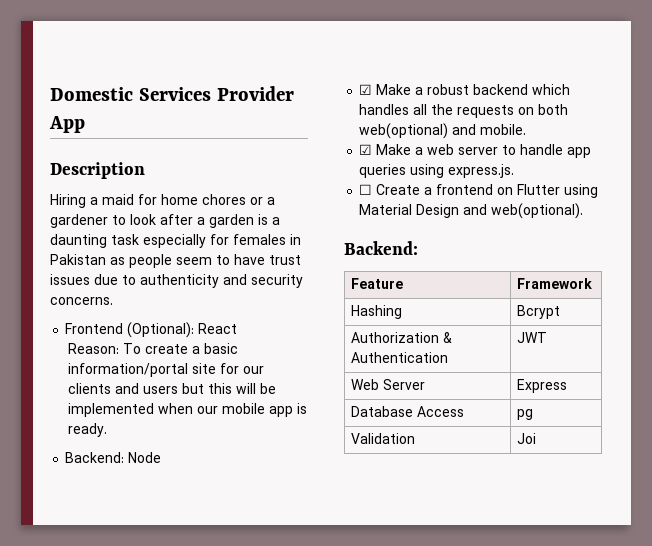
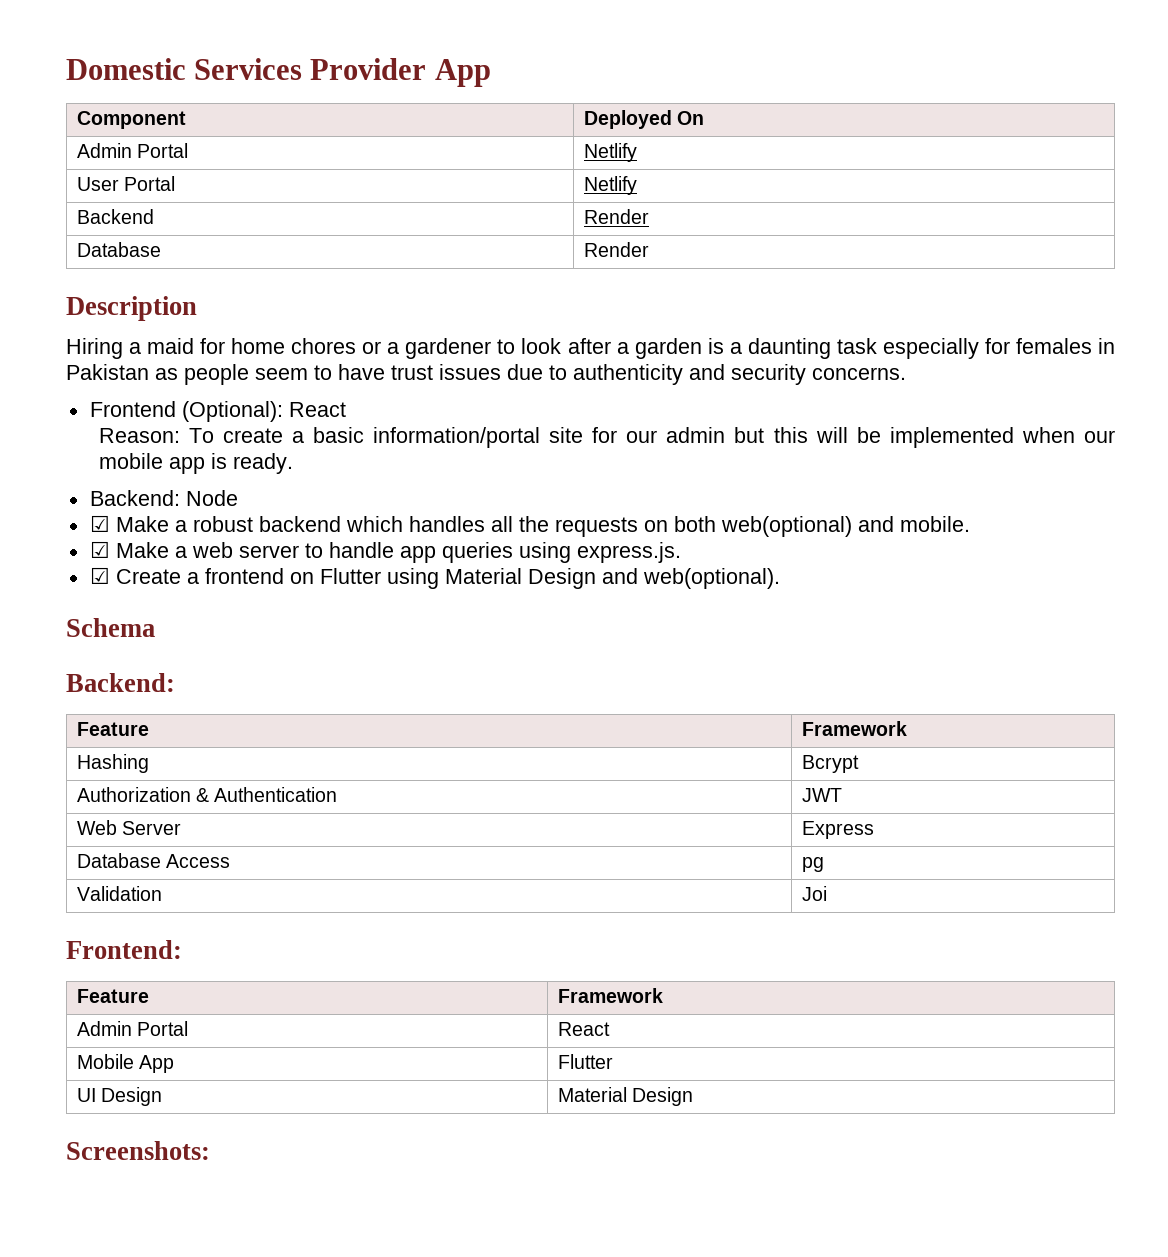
(85, 124) none -> [76,111,186,129] [583,110,704,129] [76,143,188,158] [583,143,637,162] [76,176,175,191] [583,176,637,195] [76,209,154,224] [583,209,649,224] [76,242,161,257] [583,242,649,257] // Component | Deployed On // Admin Portal | Netlify // User Portal | Netlify // Backend | Render // Database | Render
[68,383,179,394] clients and users -> [666,427,726,443] admin
[359,184,373,195] ☐ -> [89,567,110,584] ☑
(584, 211) none -> [66,618,155,637] // Schema
(537, 438) none -> [66,940,182,959] [76,989,149,1003] [557,988,663,1003] [76,1021,188,1036] [557,1022,610,1036] [76,1054,174,1073] [557,1054,613,1069] [76,1087,162,1106] [557,1087,693,1106] [66,1141,210,1160] // Frontend: // Feature | Framework // Admin Portal | React // Mobile App | Flutter // UI Design | Material Design // Screenshots:

